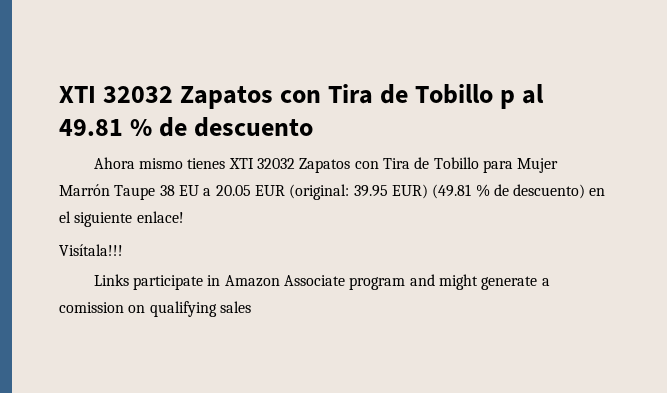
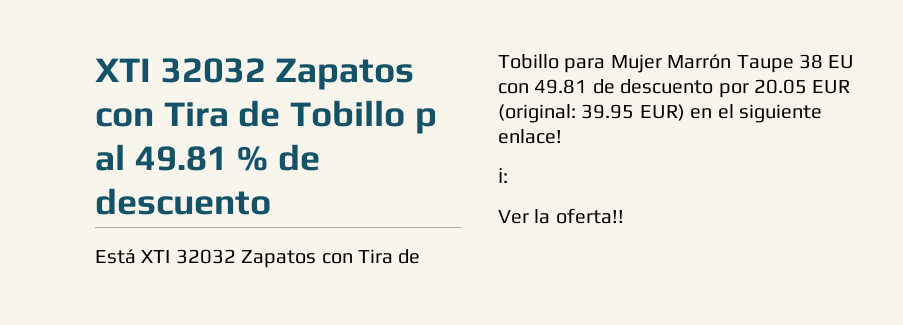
[93,157,226,169] Ahora mismo tienes -> [95,249,136,264] Está
[203,188,212,196] a -> [498,79,749,98] con 49.81 de descuento por
[432,184,586,199] (49.81 % de descuento) -> (685, 112) none
[59,244,123,256] [93,274,550,290] [59,301,251,317] Visítala!!! // Links participate in Amazon Associate program and might generate a comission on qualifying sales -> [498,168,508,183] [498,208,624,224] ℹ: // Ver la oferta!!

